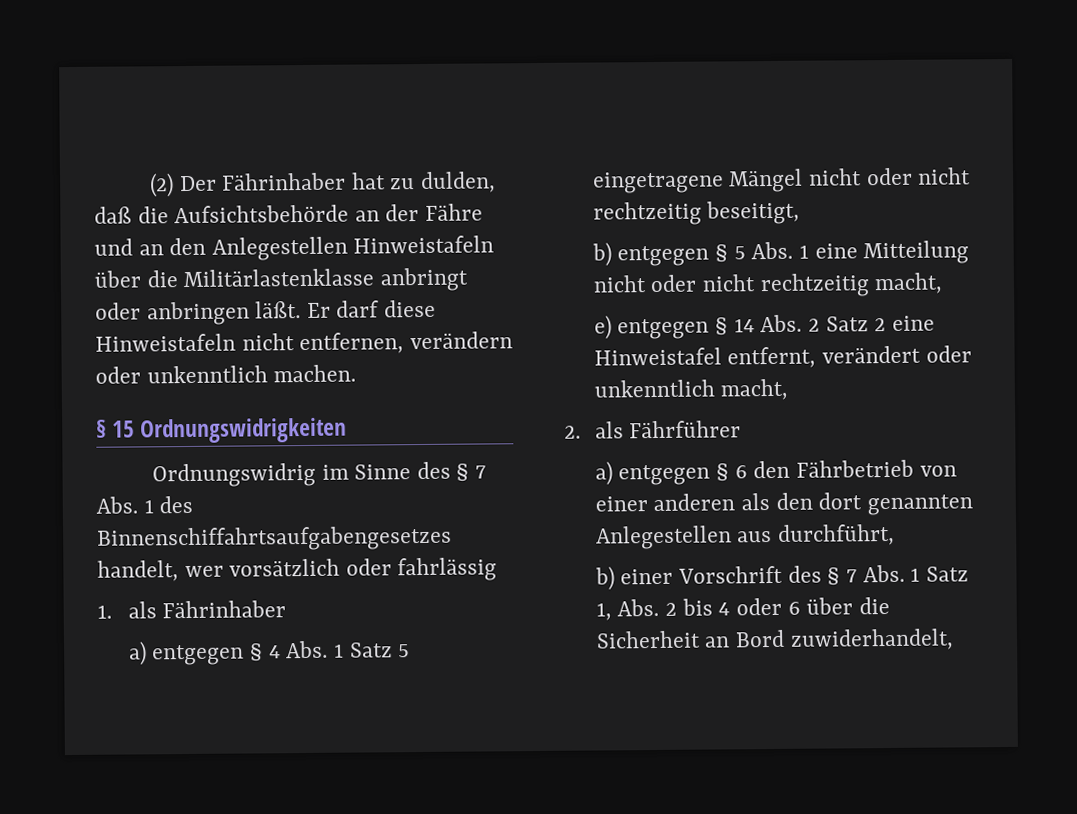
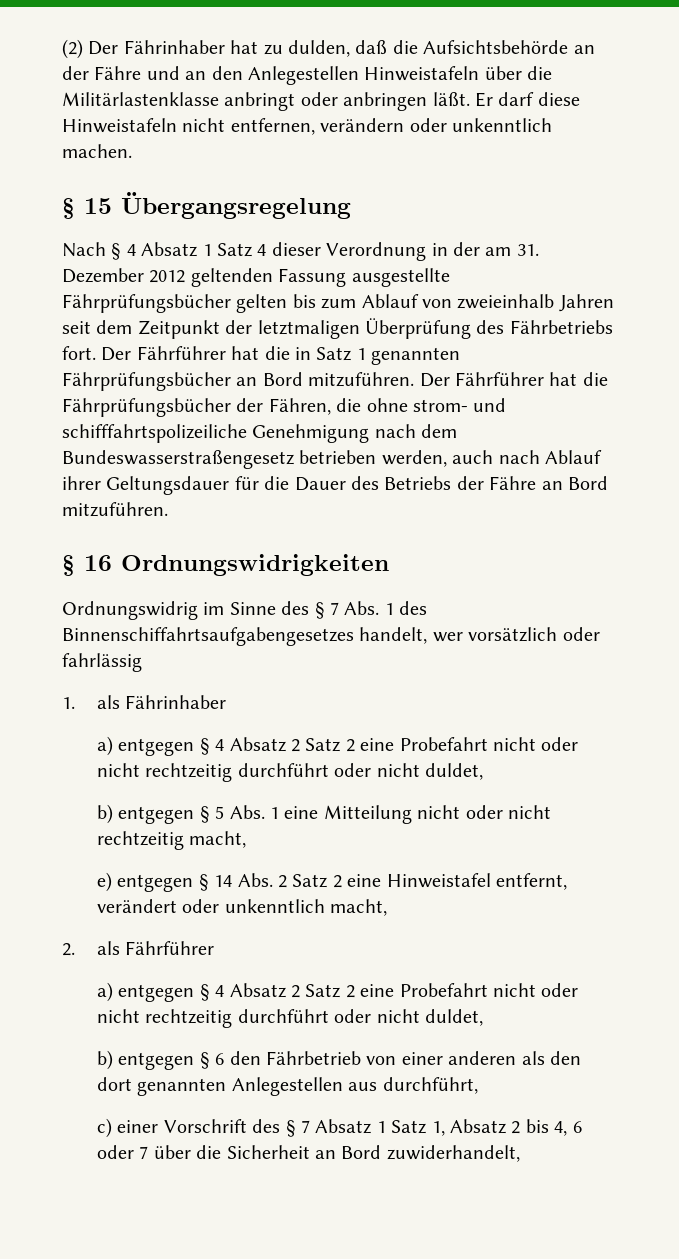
(136, 429) none -> [121,192,351,219] [62,242,539,261] [62,268,450,287] [62,294,614,313] [62,318,613,339] [62,346,461,365] [62,372,608,391] [62,398,507,417] [62,424,458,443] [62,450,602,469] [62,476,608,495] [62,502,168,517] [62,555,112,576] Übergangsregelung // Nach § 4 Absatz 1 Satz 4 dieser Verordnung in der am 31. Dezember 2012 geltenden Fassung ausgestellte Fährprüfungsbücher gelten bis zum Ablauf von zweieinhalb Jahren seit dem Zeitpunkt der letztmaligen Überprüfung des Fährbetriebs fort. Der Fährführer hat die in Satz 1 genannten Fährprüfungsbücher an Bord mitzuführen. Der Fährführer hat die Fährprüfungsbücher der Fähren, die ohne strom- und schifffahrtspolizeiliche Genehmigung nach dem Bundeswasserstraßengesetz betrieben werden, auch nach Ablauf ihrer Geltungsdauer für die Dauer des Betriebs der Fähre an Bord mitzuführen. // § 16
[285,640,411,659] [591,167,972,194] [592,200,801,226] Abs. 1 Satz 5 eingetragene Mängel nicht oder nicht rechtzeitig beseitigt, -> [229,737,579,752] [97,763,484,782] Absatz 2 Satz 2 eine Probefahrt nicht oder nicht rechtzeitig durchführt oder nicht duldet,
(730, 472) none -> [215,983,579,998] [97,1009,484,1028] [97,1050,210,1070] 4 Absatz 2 Satz 2 eine Probefahrt nicht oder nicht rechtzeitig durchführt oder nicht duldet, // b) entgegen §
[594,566,615,591] b) -> [97,1118,113,1138] c)
[862,564,905,583] Abs. -> [315,1119,372,1134] Absatz
[617,598,660,617] Abs. -> [450,1119,507,1134] Absatz
[718,597,801,616] 4 oder 6 -> [554,1121,582,1136] [97,1145,149,1159] 4, 6 oder 7

